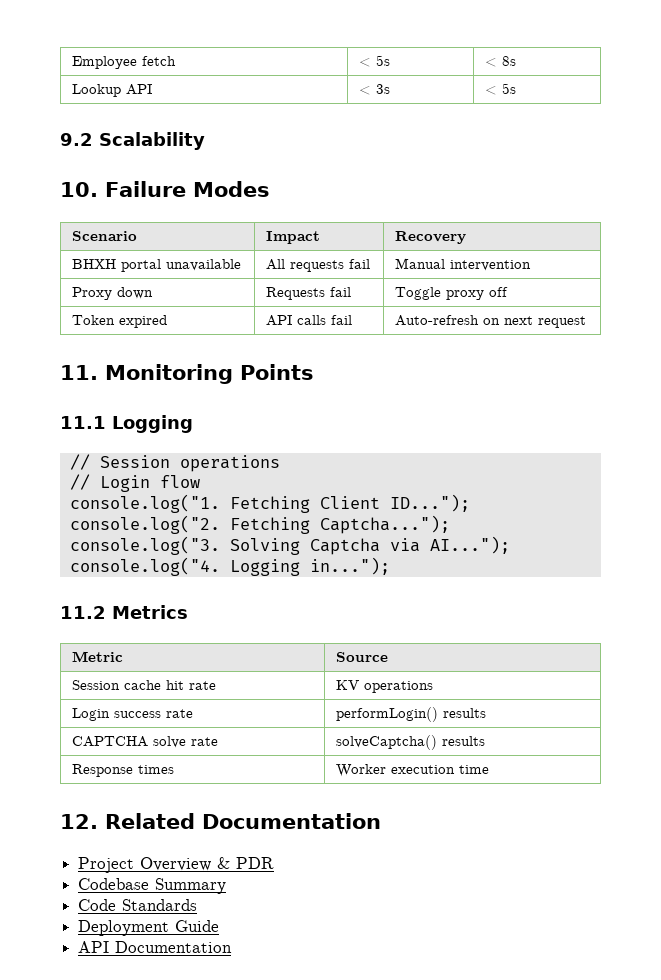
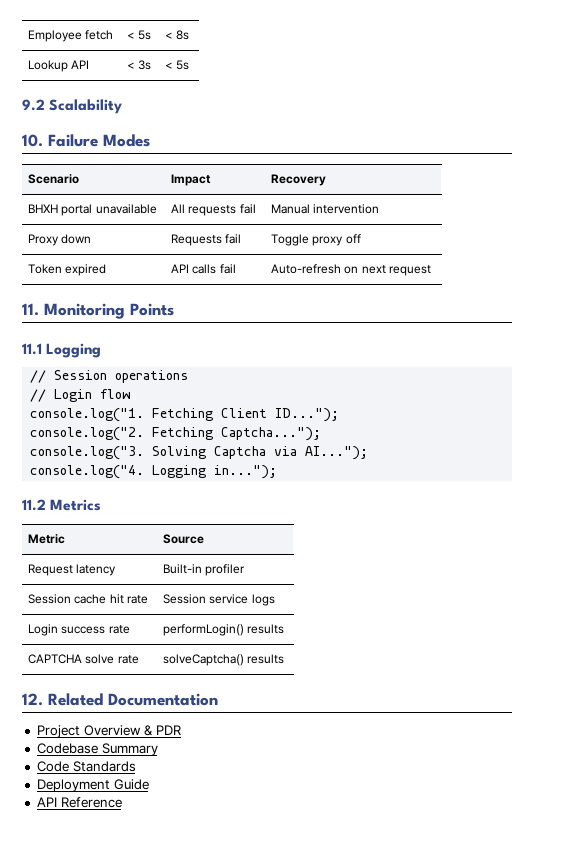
(389, 657) none -> [28,564,117,576] [163,564,246,576] // Request latency | Built-in profiler
[336,680,434,693] KV operations -> [163,594,275,606] Session service logs
[72,764,175,777] [336,764,490,777] // Response times | Worker execution time -> (285, 659) none
[115,941,233,953] Documentation -> [60,797,122,808] Reference

